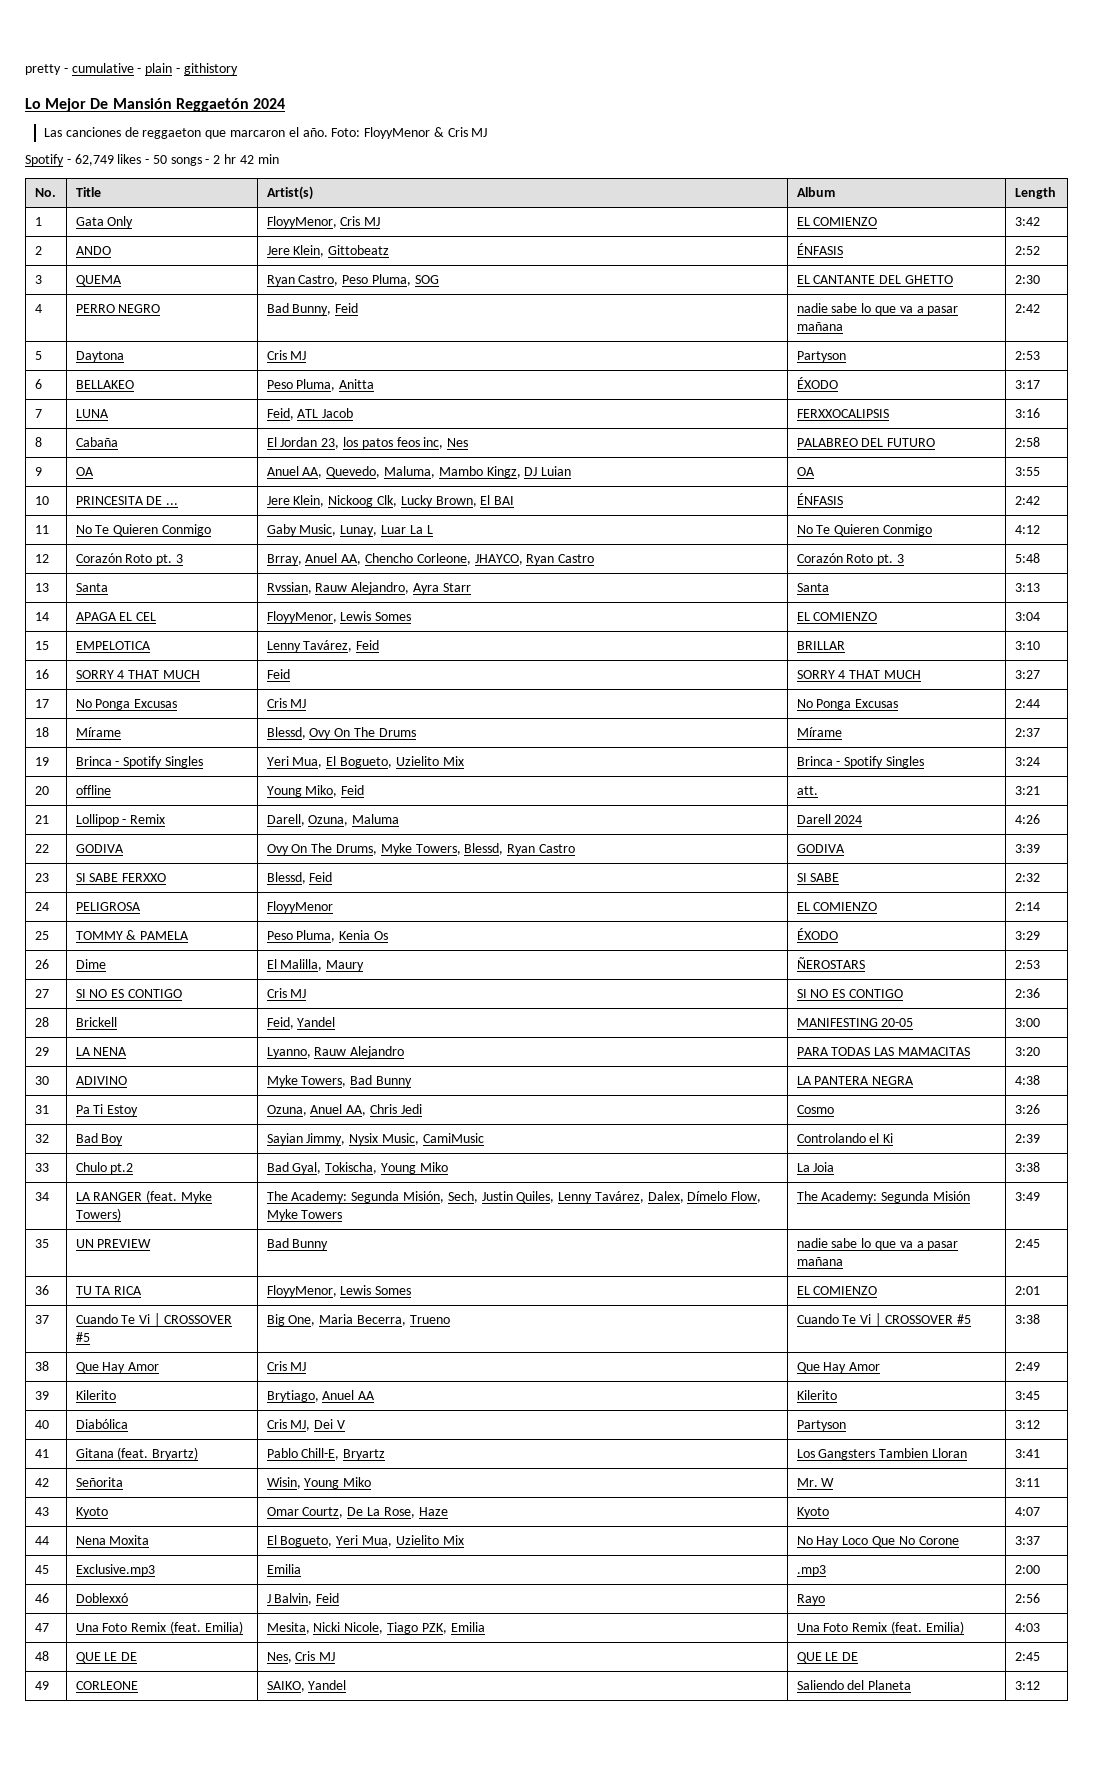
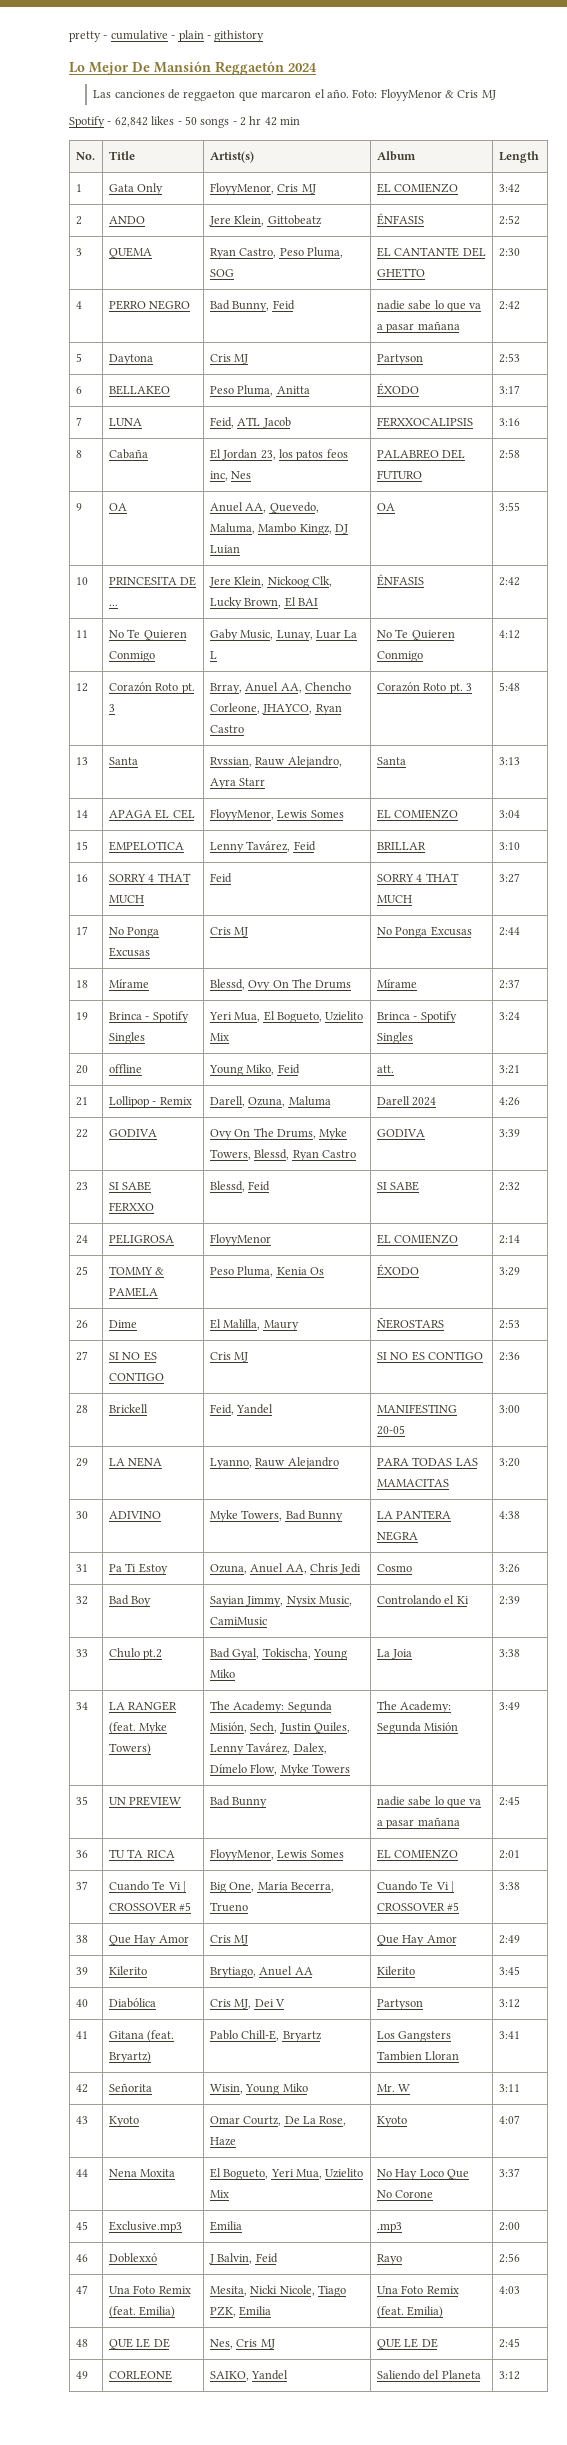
[74,154,114,166] 62,749 -> [114,117,148,127] 62,842

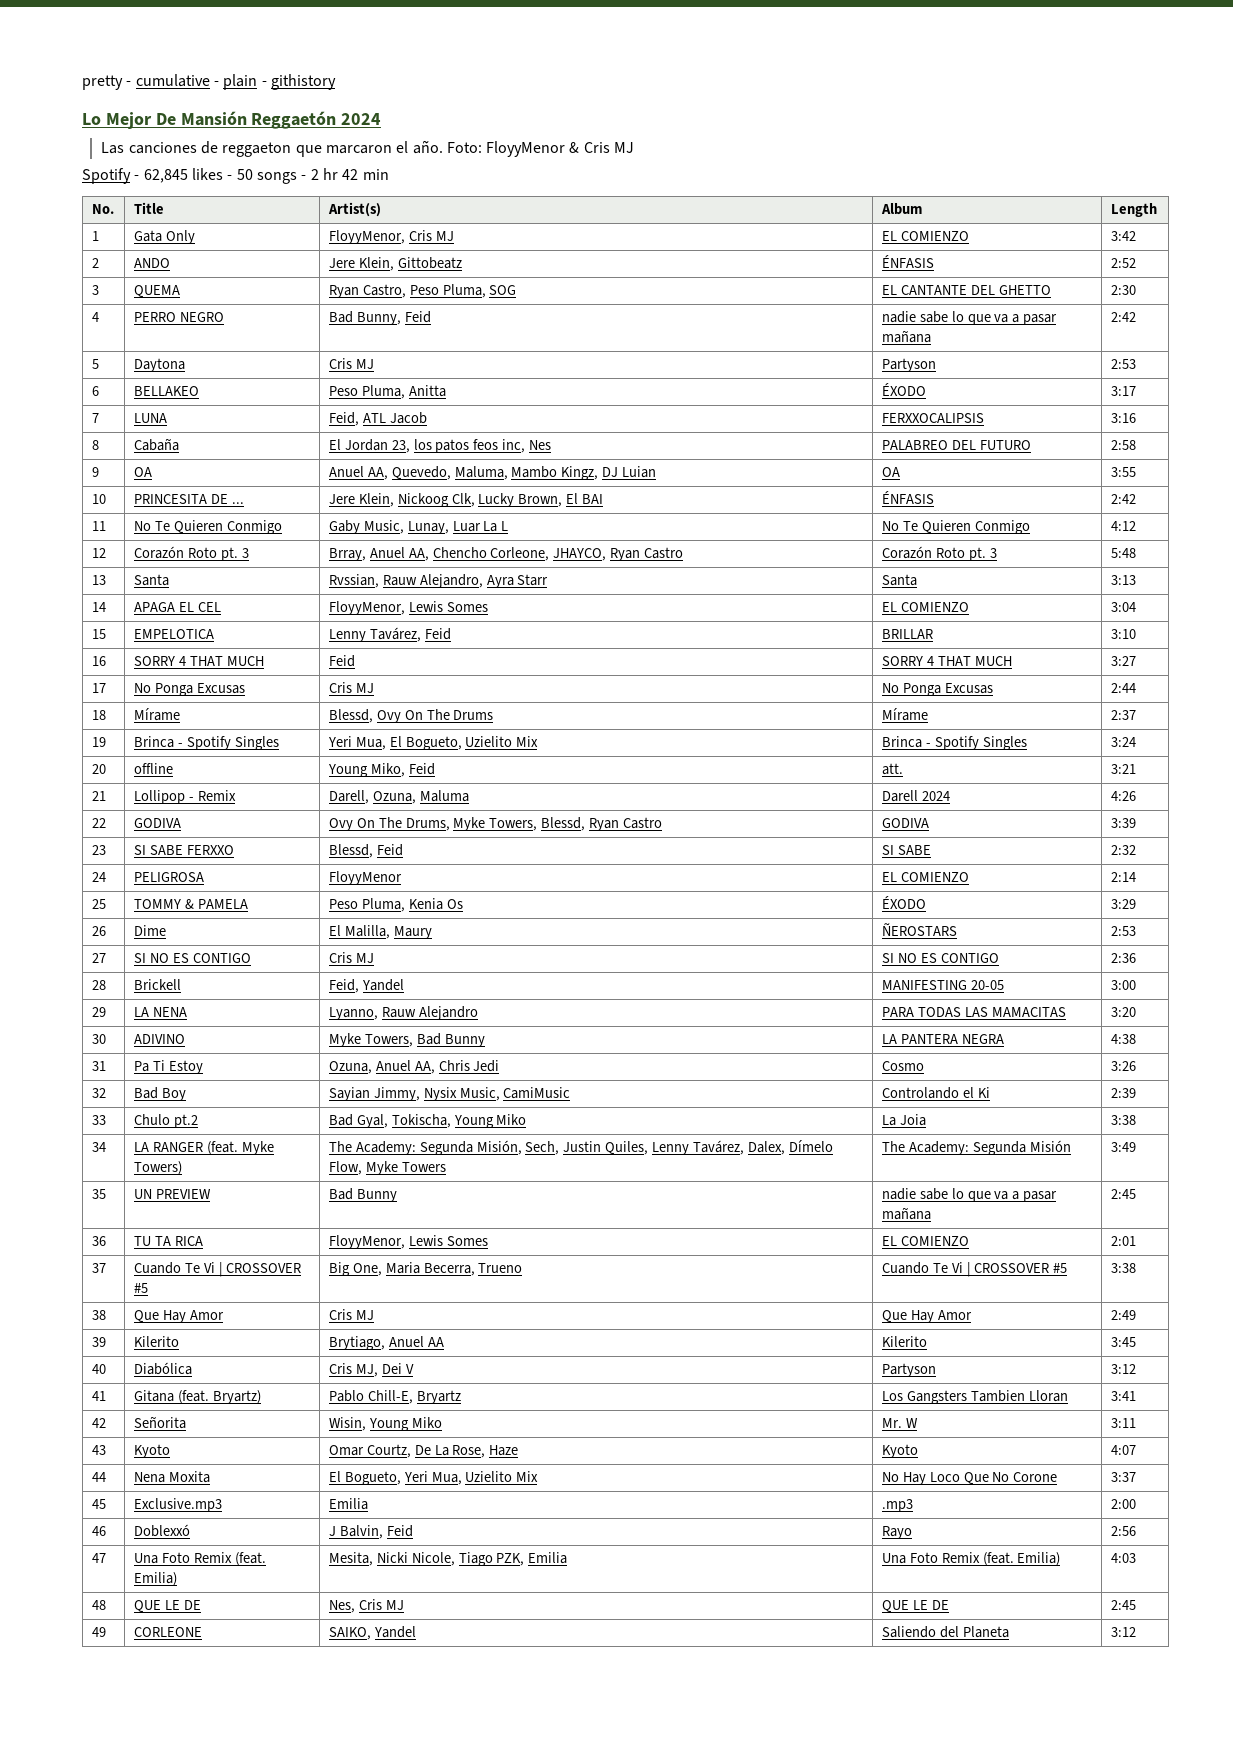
[114,117,148,127] 62,842 -> [143,169,188,183] 62,845

